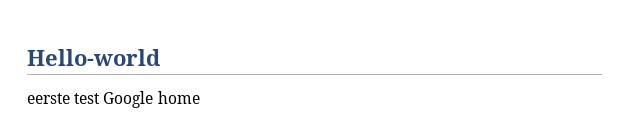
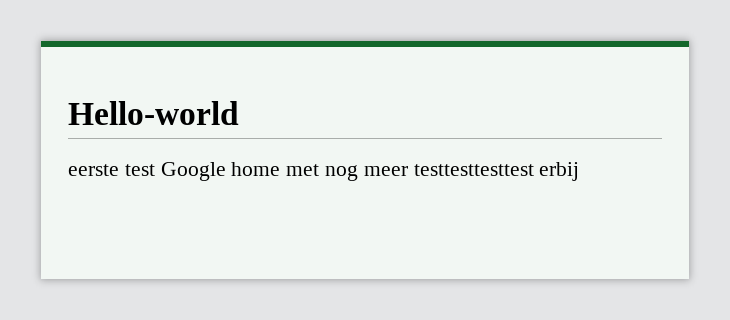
(200, 97) none -> [286,162,580,181] met nog meer testtesttesttest erbij

